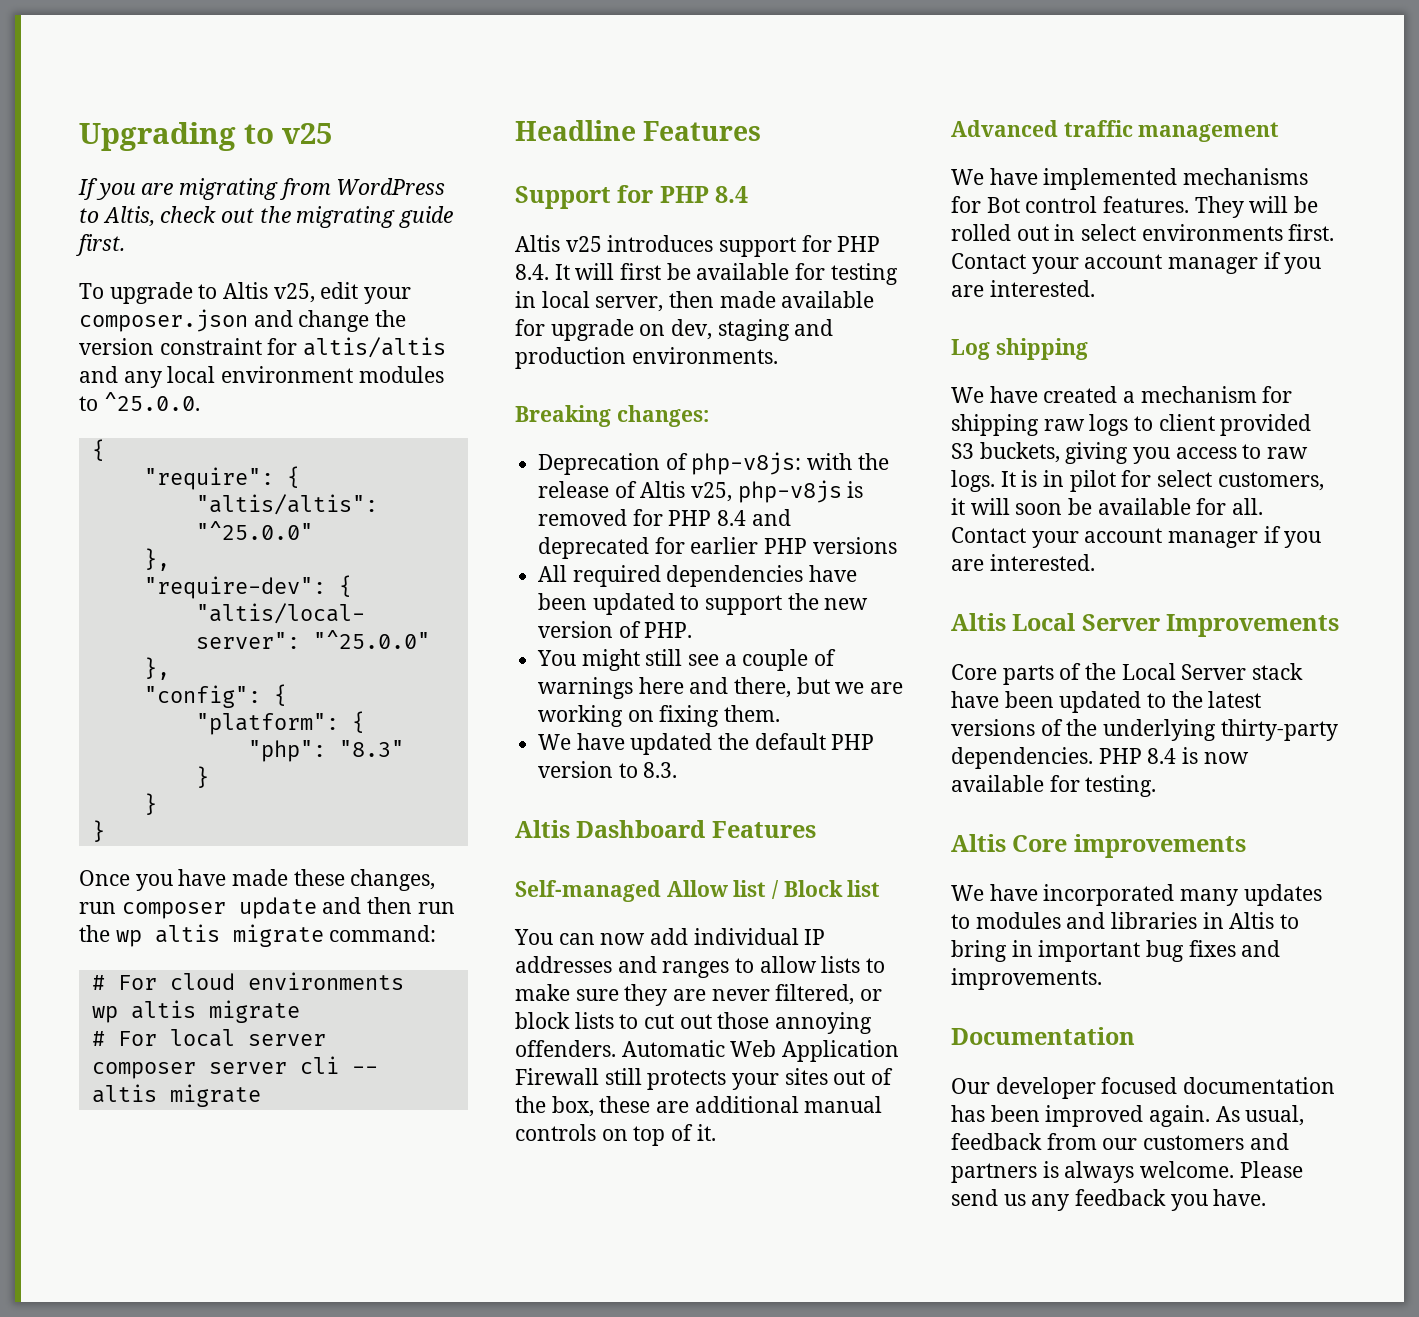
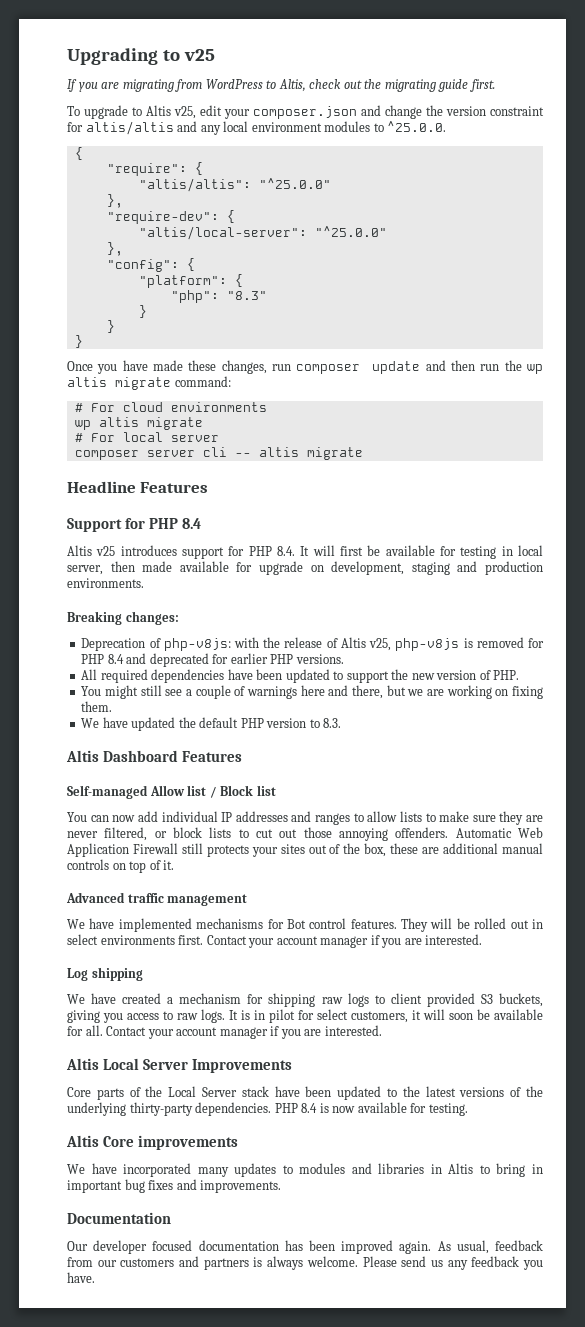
[671,319,713,340] dev, -> [331,561,405,575] development,
[812,537,897,554] versions -> [295,654,344,664] versions.

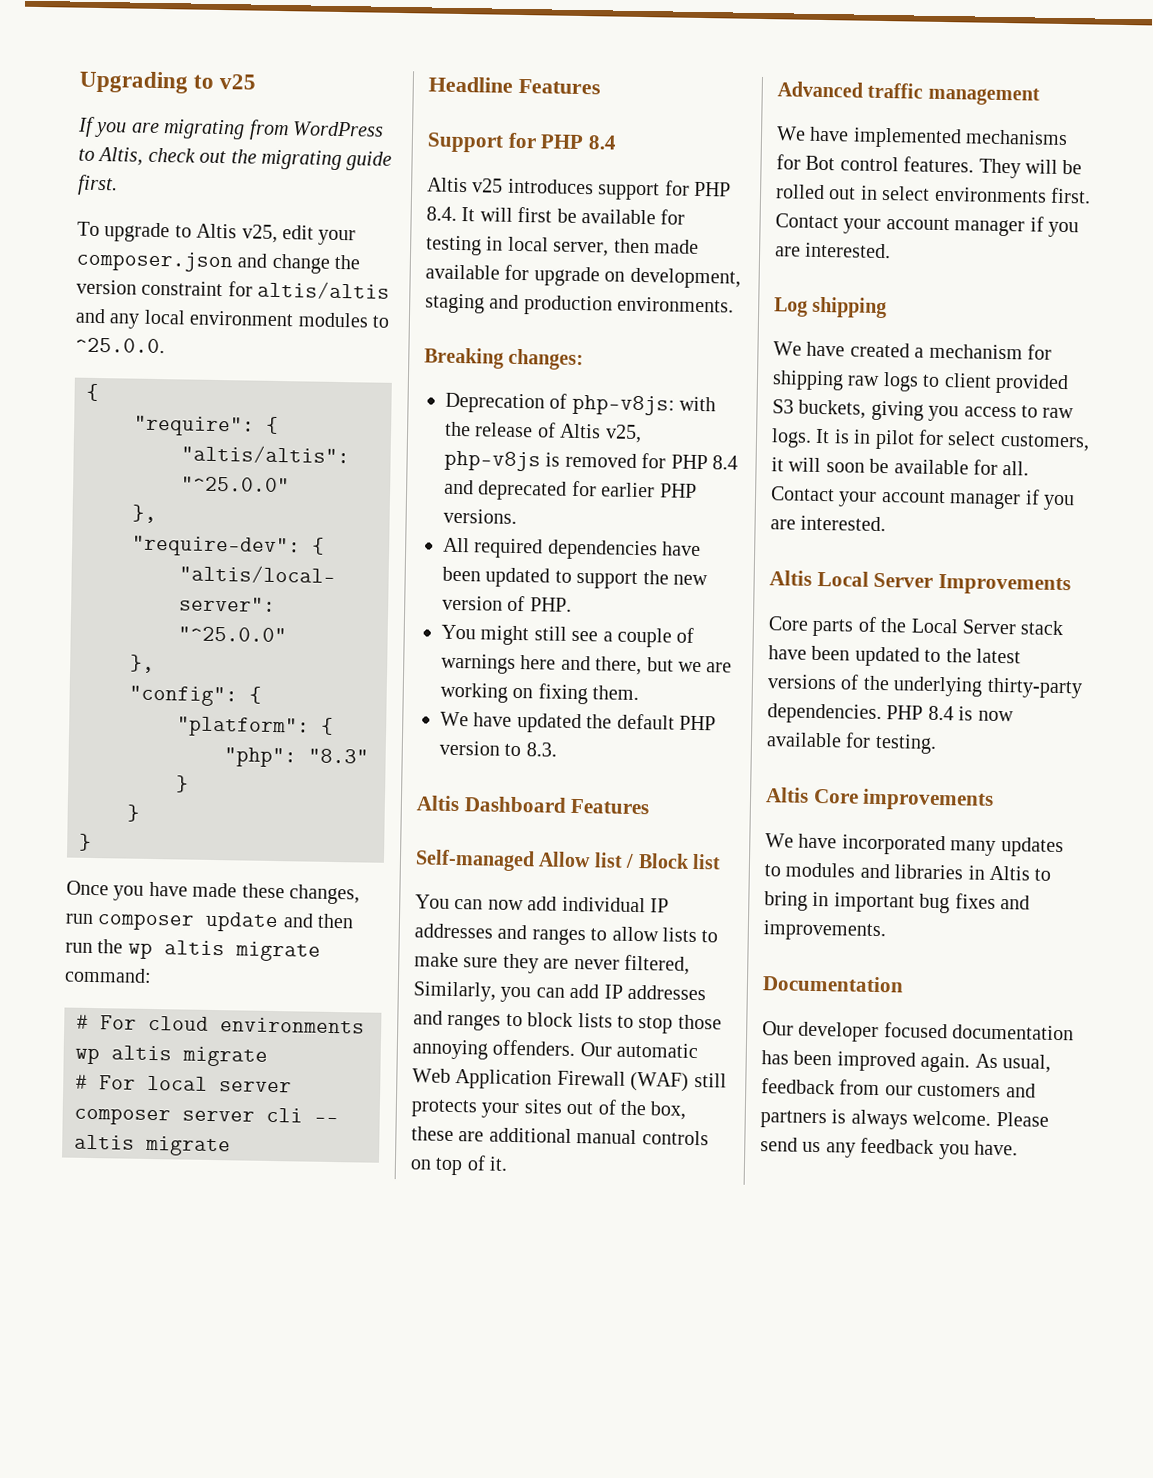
[154,831,167,838] or -> [413,981,706,1003] [413,1010,523,1031] Similarly, you can add IP addresses and ranges to
[256,829,298,838] cut out -> [638,1016,674,1034] stop
[455,828,512,838] Automatic -> [579,1042,699,1059] Our automatic
(178, 848) none -> [630,1071,690,1092] (WAF)

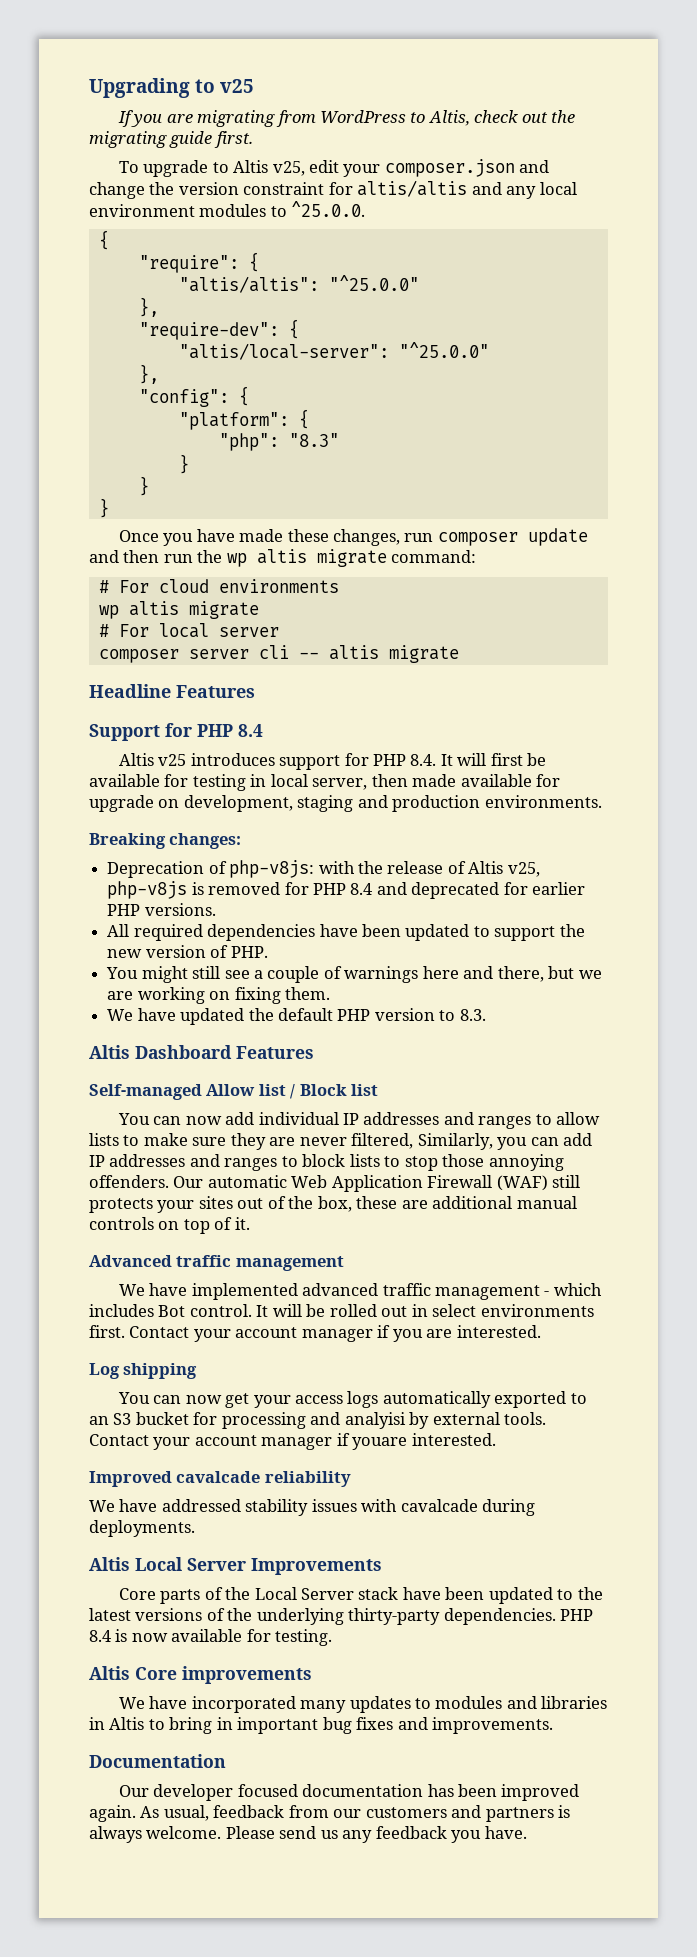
[965,129,1069,146] [776,154,1021,179] mechanisms for Bot control features. They -> [302,1283,602,1300] [89,1304,269,1317] advanced traffic management - which includes Bot control. It
[773,341,1052,360] [772,370,1069,395] [772,399,1075,422] [771,428,1090,452] [771,457,1030,476] [770,486,1075,511] [770,515,887,532] We have created a mechanism for shipping raw logs to client provided S3 buckets, giving you access to raw logs. It is in pilot for select customers, it will soon be available for all. Contact your account manager if you are interested. -> [117,1391,587,1408] [89,1412,547,1429] [89,1433,496,1450] [89,1471,351,1487] [89,1499,536,1516] [89,1520,195,1537] You can now get your access logs automatically exported to an S3 bucket for processing and analyisi by external tools. Contact your account manager if youare interested. // Improved cavalcade reliability // We have addressed stability issues with cavalcade during deployments.

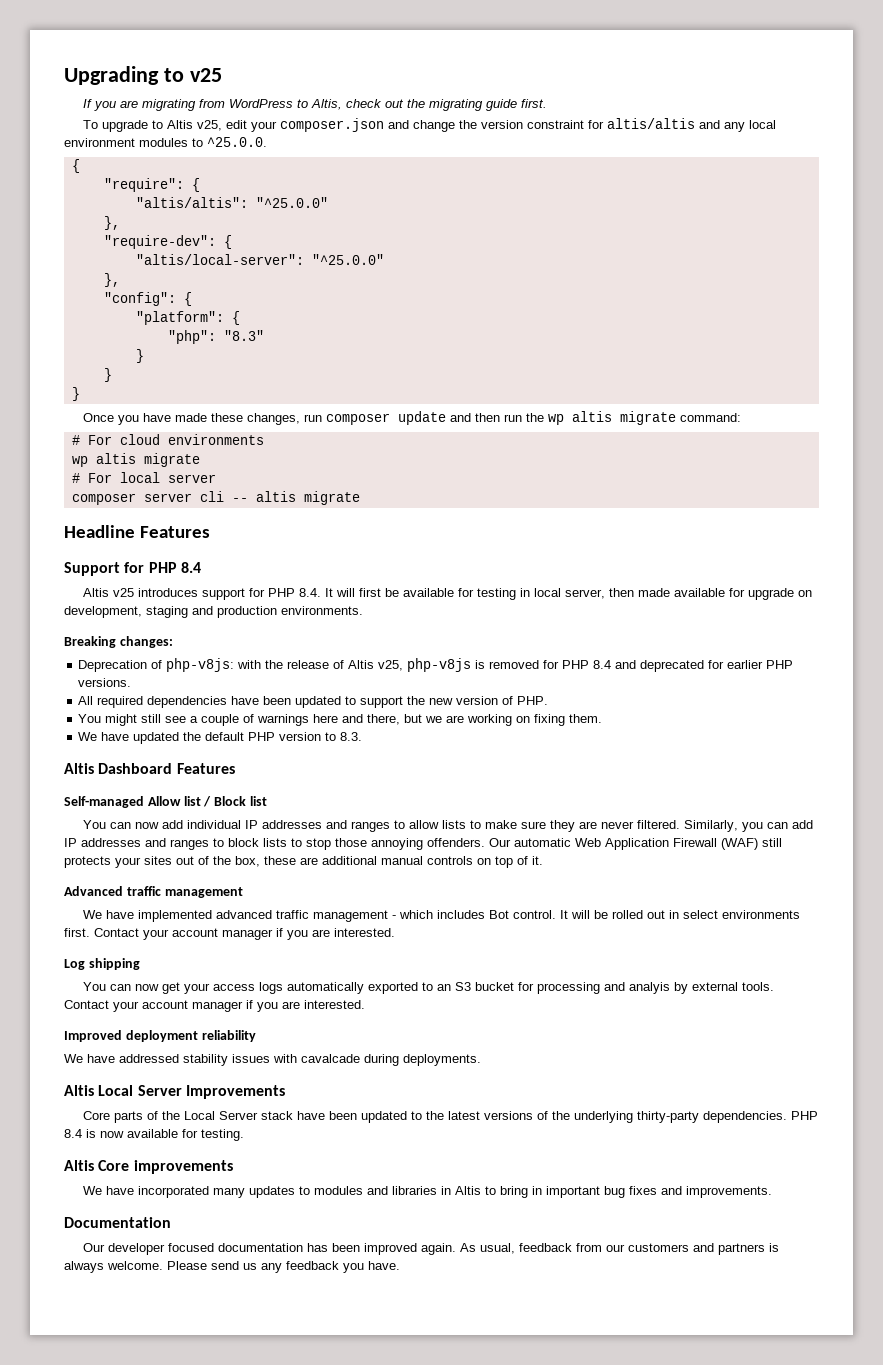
[351,1133,414,1149] filtered, -> [636,820,680,829] filtered.
[344,1412,406,1429] analyisi -> [628,982,670,994] analyis
[352,1437,408,1450] youare -> [257,1001,300,1012] you are
[176,1471,261,1483] cavalcade -> [125,1030,198,1042] deployment

